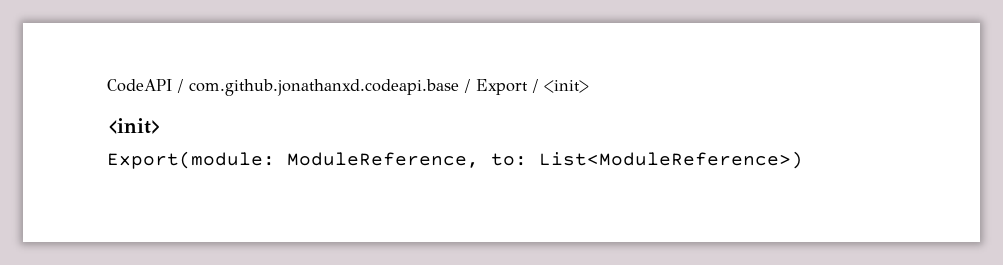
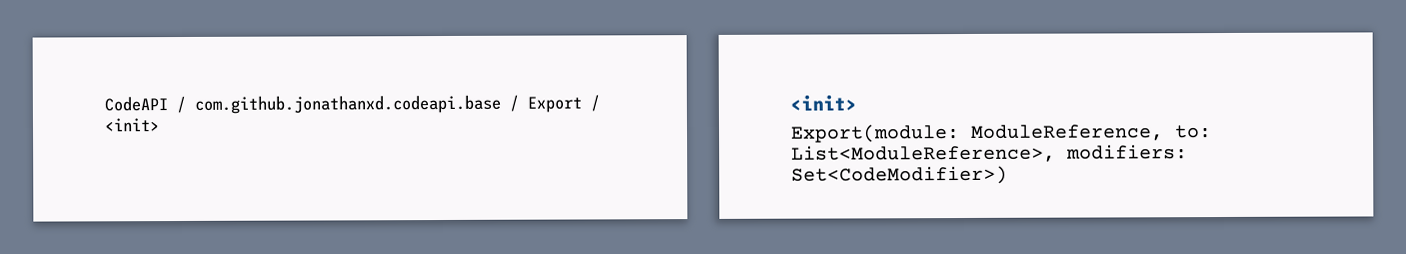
[539,151,803,169] List<ModuleReference>) -> [791,144,1188,163] [791,165,1008,185] List<ModuleReference>, modifiers: Set<CodeModifier>)

